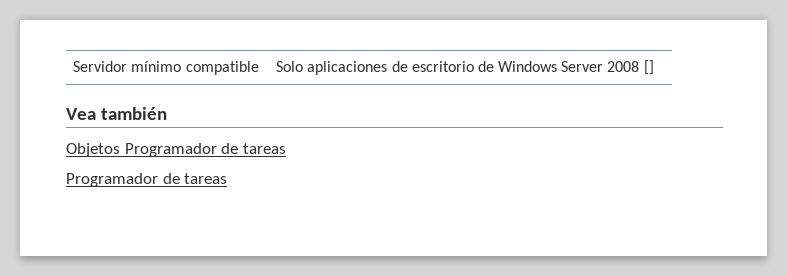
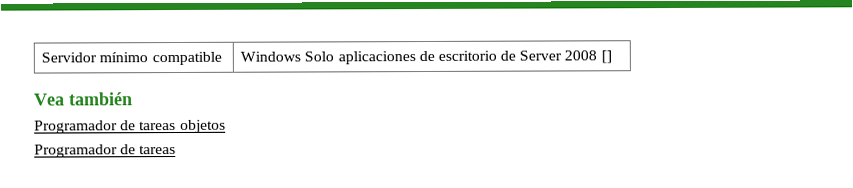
(259, 68) none -> [240,51,302,62] Windows
[498,61,558,72] Windows -> (517, 55) none
[66,143,286,157] Objetos Programador de tareas -> [34,119,226,134] Programador de tareas objetos

